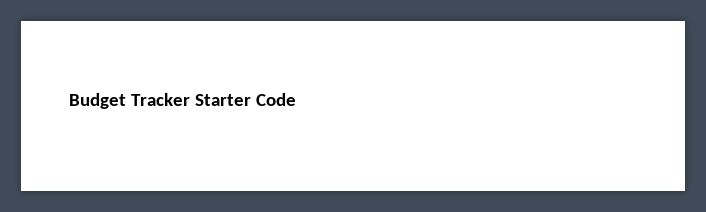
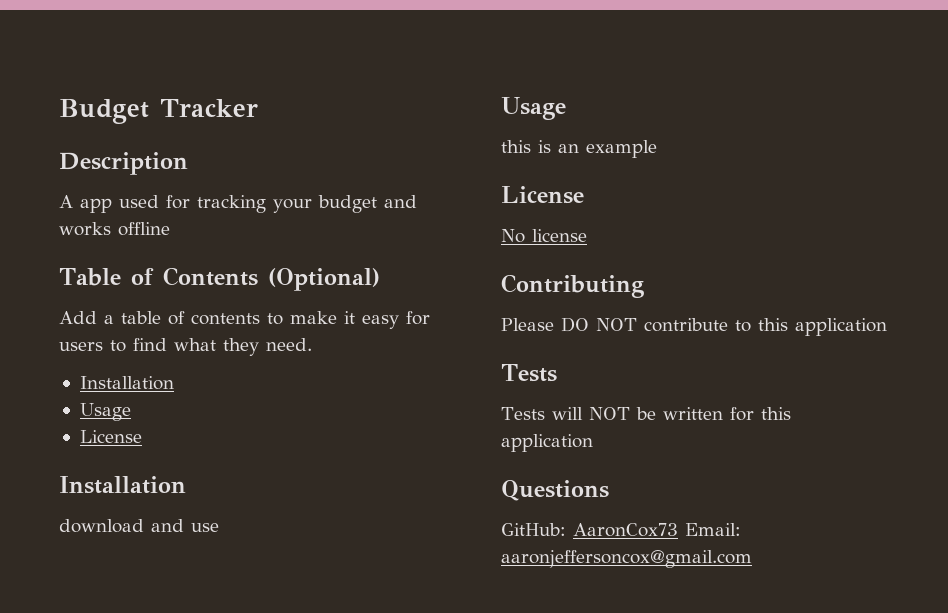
[194,93,296,106] Starter Code -> [59,152,188,175] [59,195,417,213] [59,222,170,236] [59,267,380,291] [59,311,430,329] [59,338,312,356] [79,376,174,390] [79,403,131,421] [79,430,142,443] [59,476,186,494] [59,519,219,533] [501,97,566,120] [501,140,657,158] [501,186,584,204] [501,229,587,243] [501,274,644,298] [501,317,887,336] [501,364,557,382] [501,407,791,421] [501,434,593,452] [501,480,609,501] [501,523,741,537] [501,550,752,568] // Description // A app used for tracking your budget and works offline // Table of Contents (Optional) // Add a table of contents to make it easy for users to find what they need. // Installation // Usage // License // Installation // download and use // Usage // this is an example // License // No license // Contributing // Please DO NOT contribute to this application // Tests // Tests will NOT be written for this application // Questions // GitHub: AaronCox73 Email: aaronjeffersoncox@gmail.com

